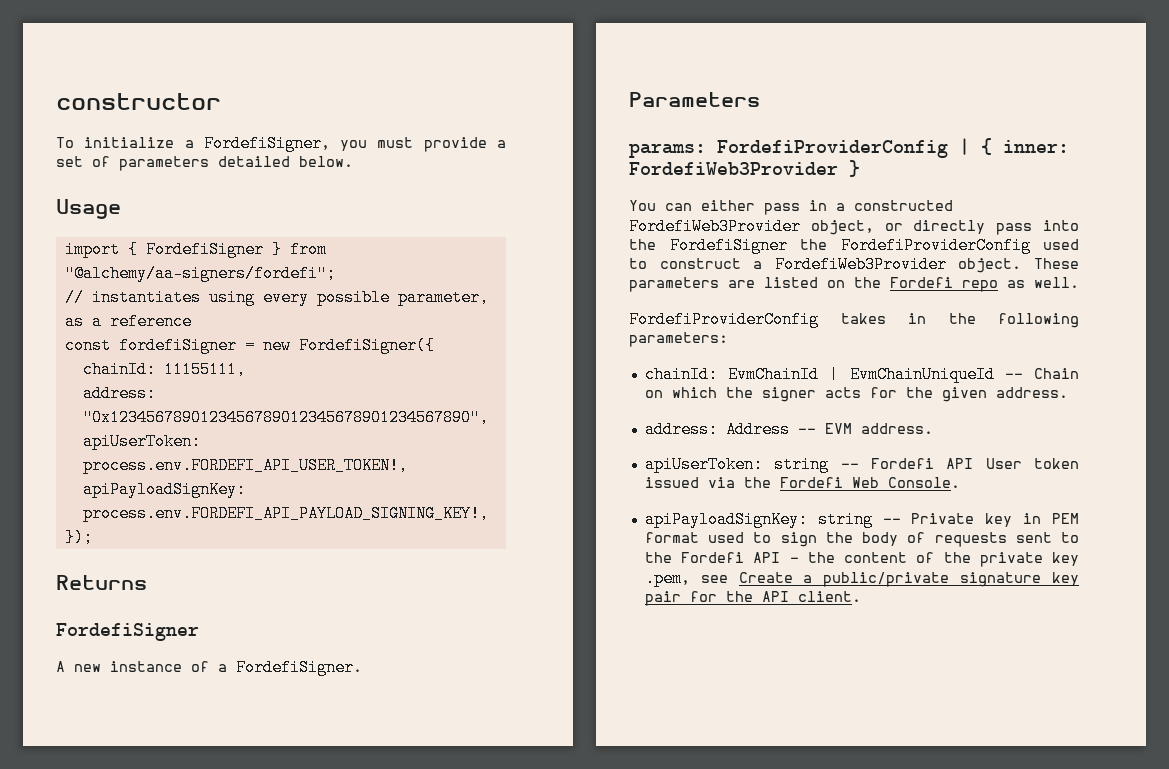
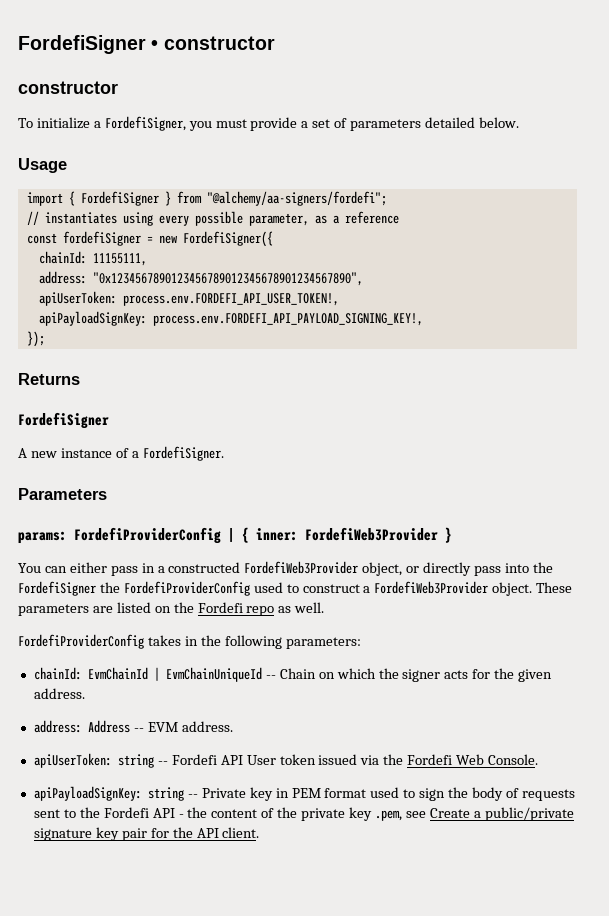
(56, 101) none -> [18,35,275,54] FordefiSigner • constructor //

